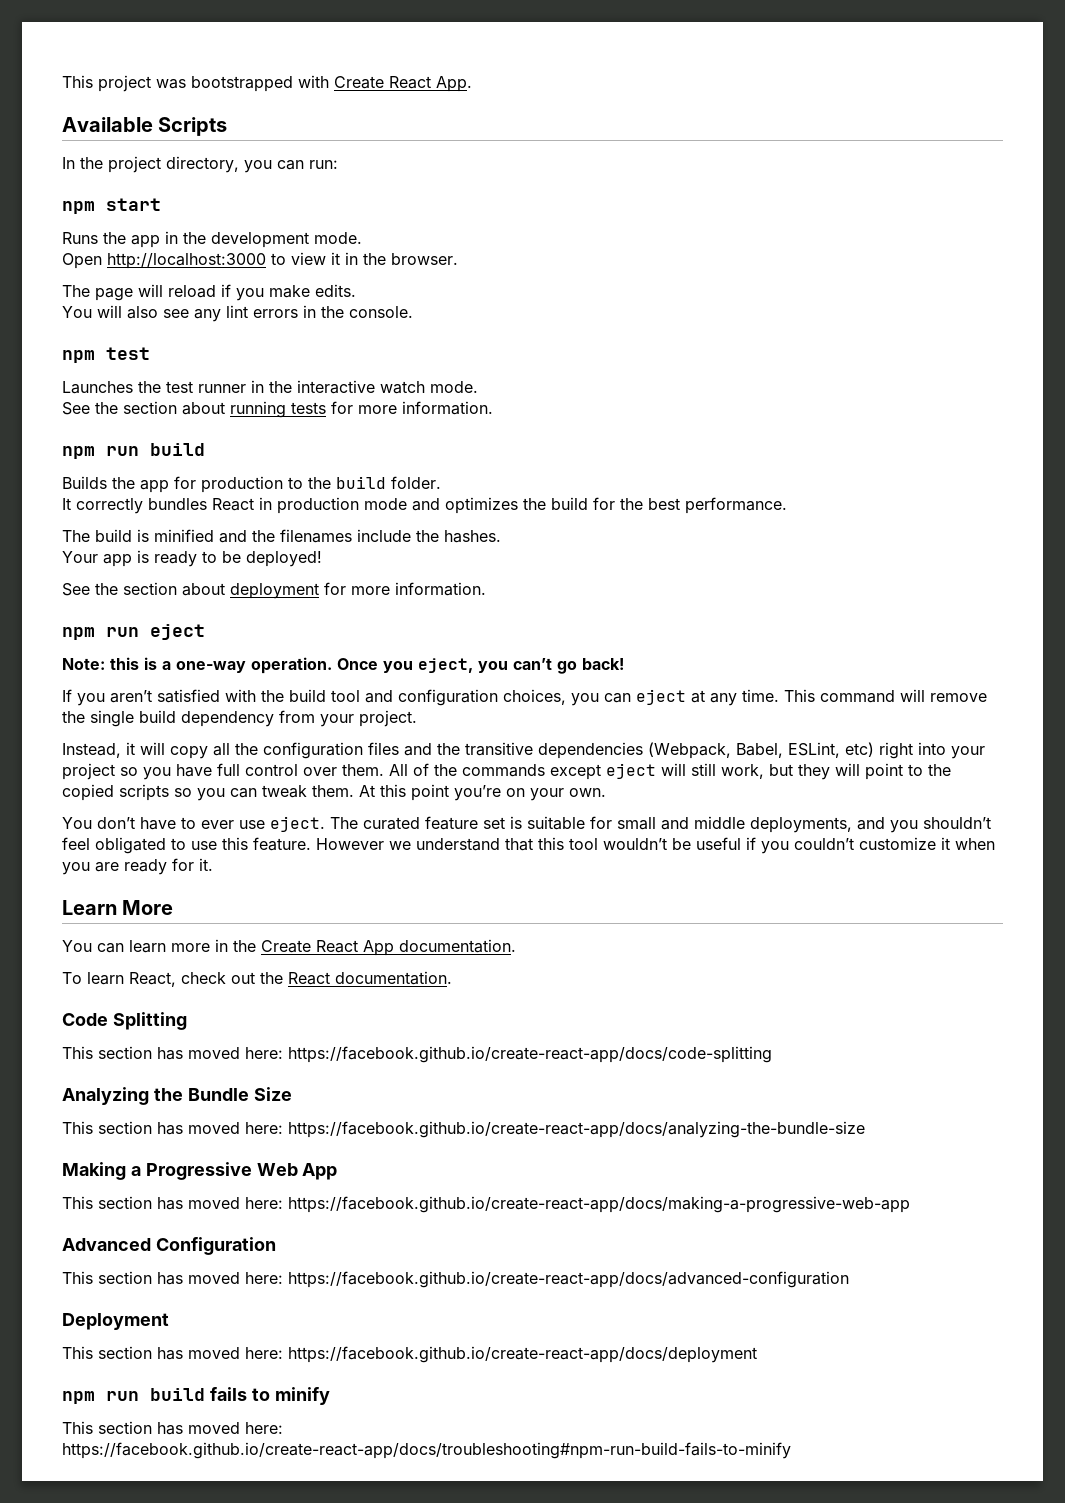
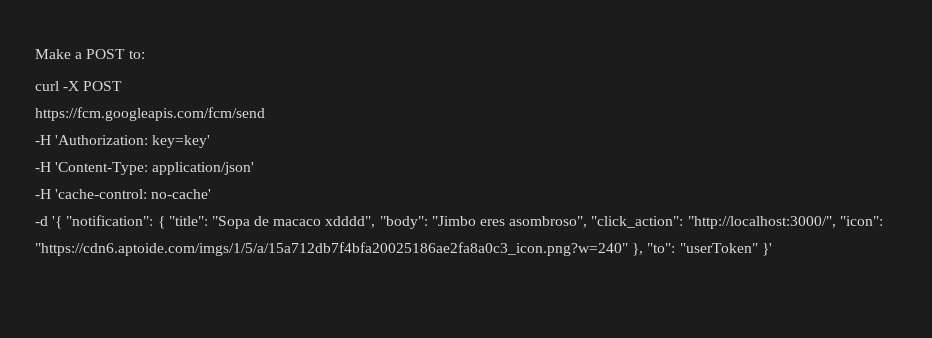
[62,75,472,92] [62,117,228,136] [62,156,338,173] [62,198,161,214] [62,231,362,248] [62,252,458,269] [62,284,356,301] [62,305,413,322] [62,347,150,363] [62,380,478,394] [62,401,493,418] [62,443,205,459] [62,476,441,493] [62,497,787,514] [62,529,501,543] [62,550,322,567] [62,582,486,599] [62,624,205,640] [62,657,624,674] [62,689,987,706] [62,710,417,727] [62,742,985,759] [62,763,951,780] [62,784,606,801] [62,816,991,833] [62,837,995,854] [62,858,213,875] [62,900,174,915] [62,939,516,956] [62,971,452,987] [62,1012,187,1030] [62,1046,772,1063] [62,1087,292,1105] [62,1121,865,1138] [62,1162,338,1180] [62,1196,910,1213] [62,1237,276,1255] [62,1271,849,1288] [62,1313,169,1330] [62,1346,757,1363] [62,1387,330,1405] [62,1421,283,1435] [62,1442,791,1459] This project was bootstrapped with Create React App. // Available Scripts // In the project directory, you can run: // npm start // Runs the app in the development mode. // Open http://localhost:3000 to view it in the browser. // The page will reload if you make edits. // You will also see any lint errors in the console. // npm test // Launches the test runner in the interactive watch mode. // See the section about running tests for more information. // npm run build // Builds the app for production to the build folder. // It correctly bundles React in production mode and optimizes the build for the best performance. // The build is minified and the filenames include the hashes. // Your app is ready to be deployed! // See the section about deployment for more information. // npm run eject // Note: this is a one-way operation. Once you eject, you can’t go back! // If you aren’t satisfied with the build tool and configuration choices, you can eject at any time. This command will remove the single build dependency from your project. // Instead, it will copy all the configuration files and the transitive dependencies (Webpack, Babel, ESLint, etc) right into your project so you have full control over them. All of the commands except eject will still work, but they will point to the copied scripts so you can tweak them. At this point you’re on your own. // You don’t have to ever use eject. The curated feature set is suitable for small and middle deployments, and you shouldn’t feel obligated to use this feature. However we understand that this tool wouldn’t be useful if you couldn’t customize it when you are ready for it. // Learn More // You can learn more in the Create React App documentation. // To learn React, check out the React documentation. // Code Splitting // This section has moved here: https://facebook.github.io/create-react-app/docs/code-splitting // Analyzing the Bundle Size // This section has moved here: https://facebook.github.io/create-react-app/docs/analyzing-the-bundle-size // Making a Progressive Web App // This section has moved here: https://facebook.github.io/create-react-app/docs/making-a-progressive-web-app // Advanced Configuration // This section has moved here: https://facebook.github.io/create-react-app/docs/advanced-configuration // Deployment // This section has moved here: https://facebook.github.io/create-react-app/docs/deployment // npm run build fails to minify // This section has moved here: https://facebook.github.io/create-react-app/docs/troubleshooting#npm-run-build-fails-to-minify -> [35,49,145,59] [35,81,123,91] [35,107,265,121] [35,135,211,148] [35,162,255,175] [35,189,212,199] [35,215,883,229] [35,242,772,256] Make a POST to: // curl -X POST // https://fcm.googleapis.com/fcm/send // -H 'Authorization: key=key' // -H 'Content-Type: application/json' // -H 'cache-control: no-cache' // -d '{ "notification": { "title": "Sopa de macaco xdddd", "body": "Jimbo eres asombroso", "click_action": "http://localhost:3000/", "icon": "https://cdn6.aptoide.com/imgs/1/5/a/15a712db7f4bfa20025186ae2fa8a0c3_icon.png?w=240" }, "to": "userToken" }'

